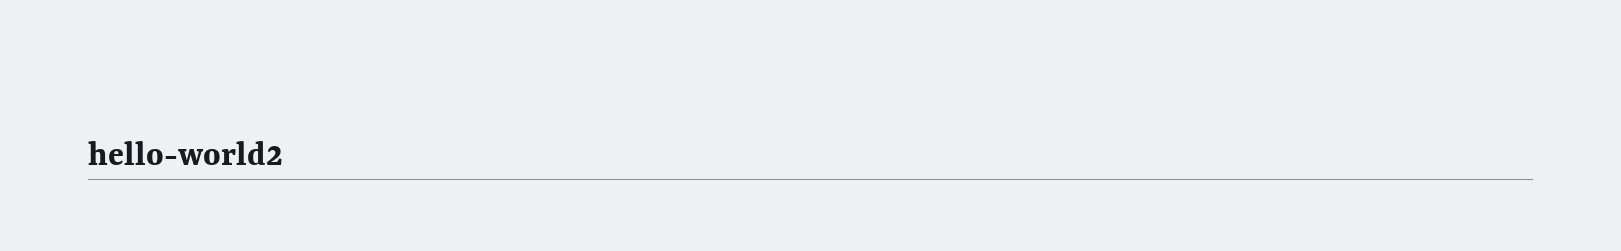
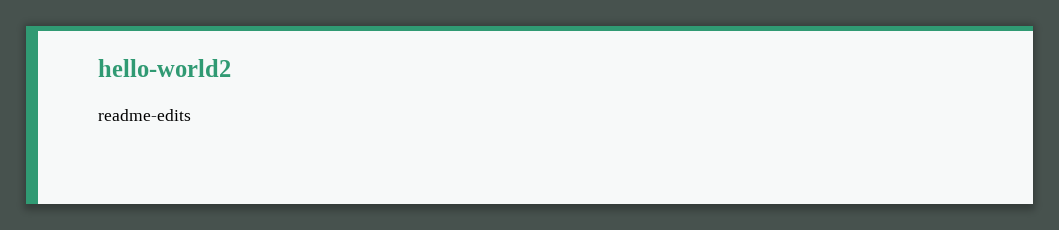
(283, 153) none -> [98,109,191,121] // readme-edits

